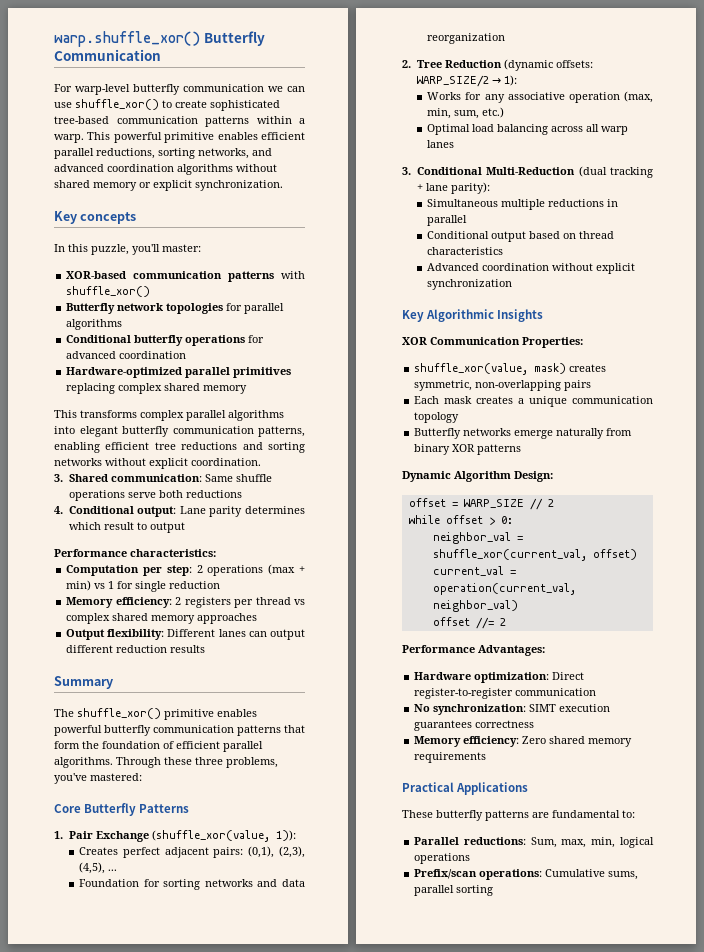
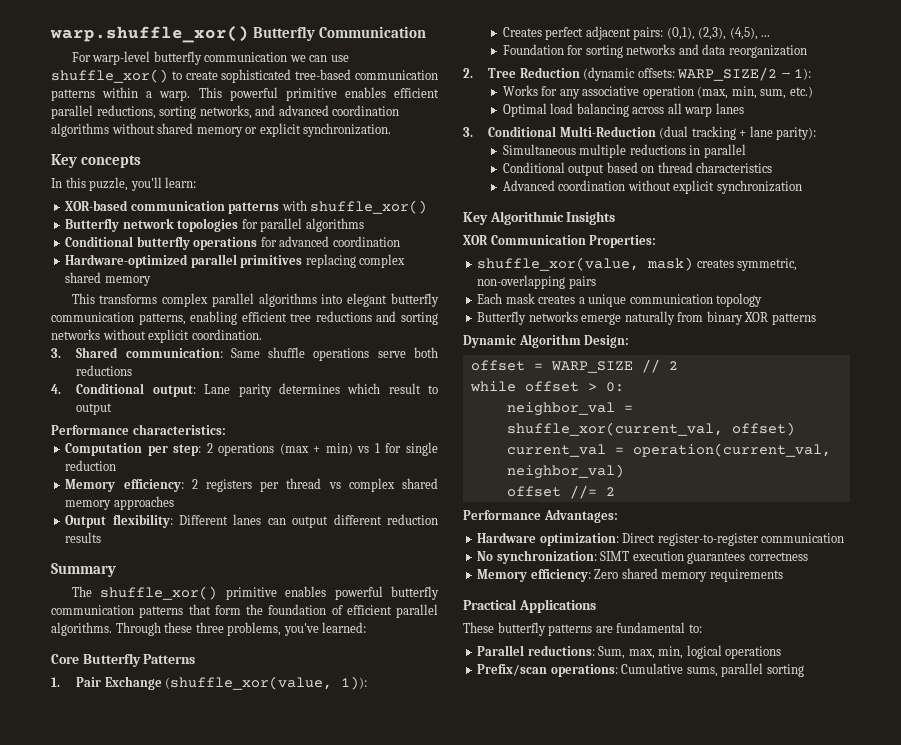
[162,244,201,252] master: -> [165,177,197,188] learn:
[90,773,142,781] mastered: -> [322,622,367,633] learned:

